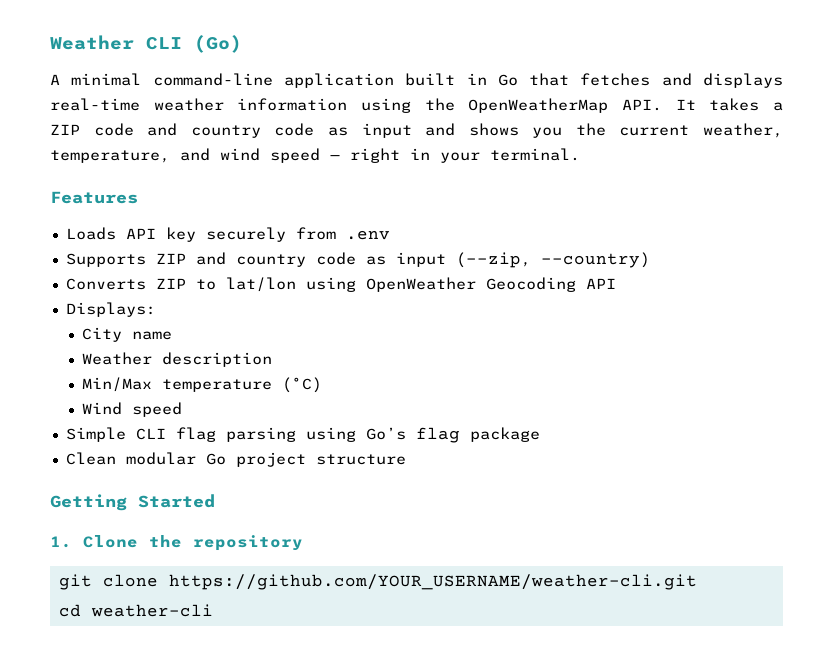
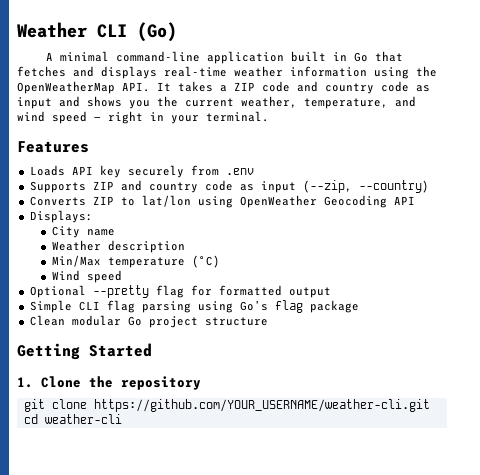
(183, 409) none -> [29,285,331,298] // Optional --pretty flag for formatted output

